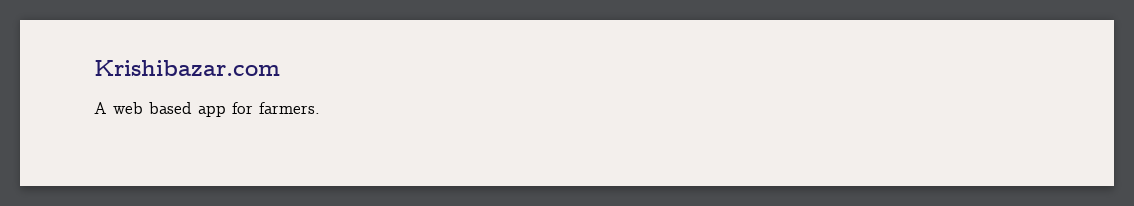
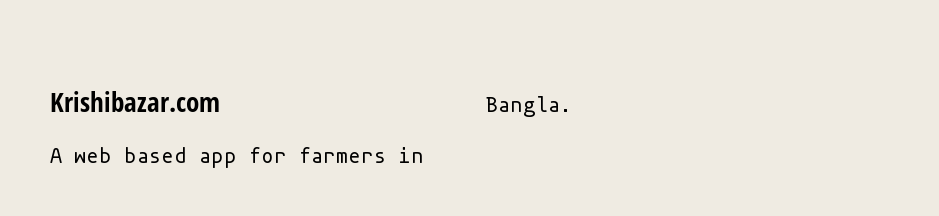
[259,102,320,114] farmers. -> [299,147,424,163] [486,96,571,117] farmers in Bangla.

